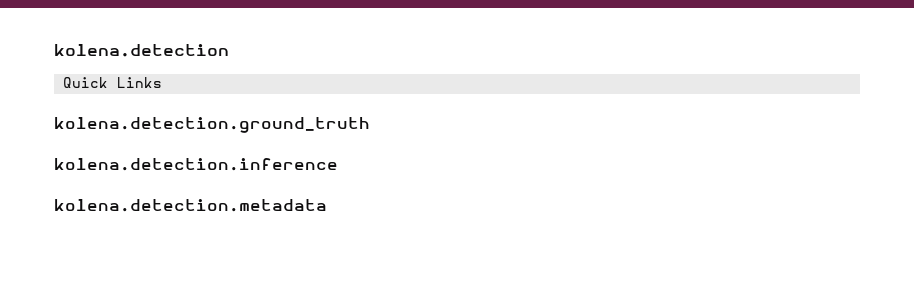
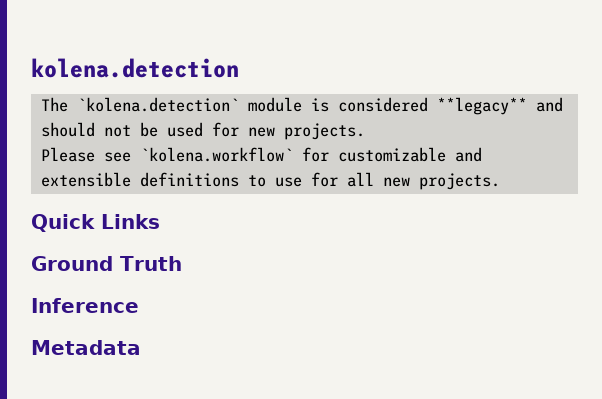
[63,77,163,88] [54,117,370,133] [54,158,338,171] [54,199,327,212] Quick Links // kolena.detection.ground_truth // kolena.detection.inference // kolena.detection.metadata -> [40,97,563,115] [40,122,365,140] [40,147,482,162] [40,172,500,190] [31,214,160,232] [31,256,182,271] [31,298,139,313] [31,340,141,355] The `kolena.detection` module is considered **legacy** and should not be used for new projects. // Please see `kolena.workflow` for customizable and extensible definitions to use for all new projects. // Quick Links // Ground Truth // Inference // Metadata

